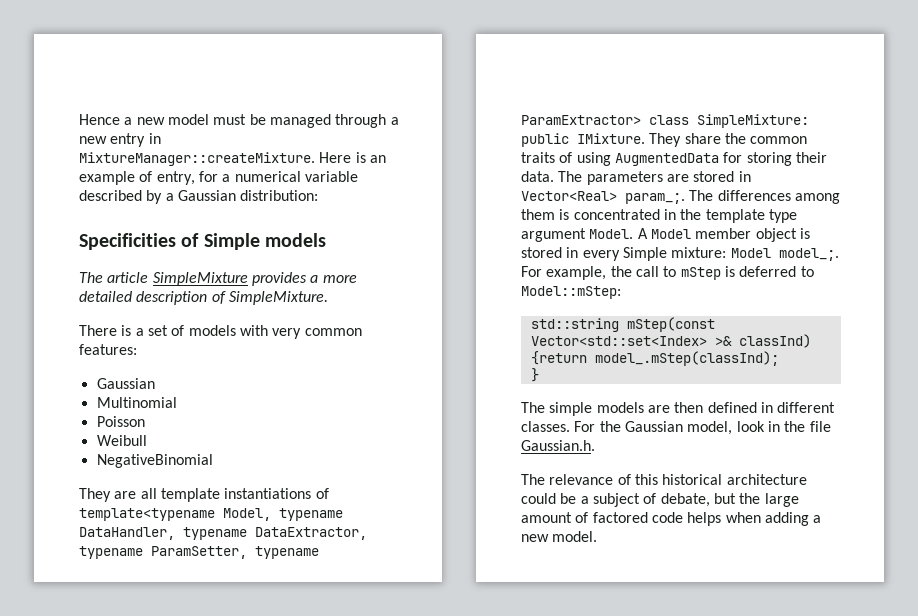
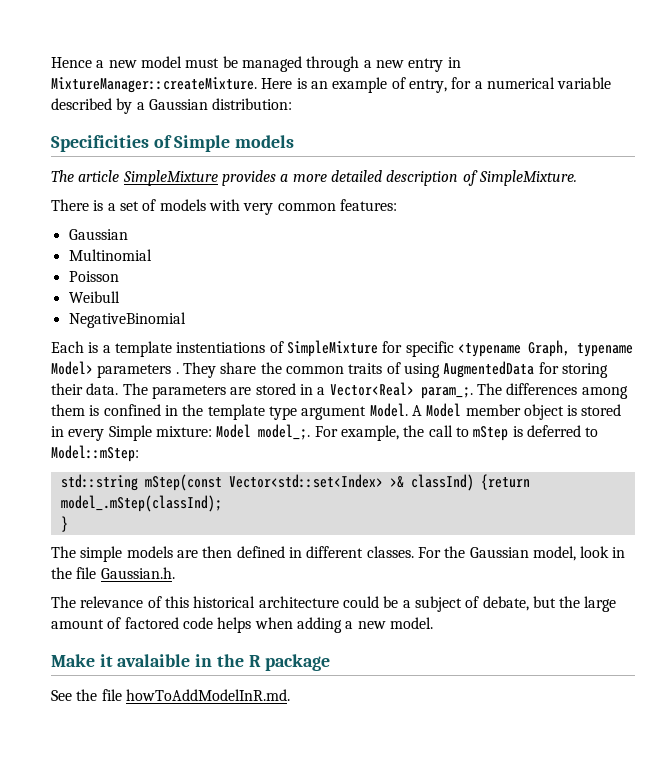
[79,488,329,502] [79,508,343,521] [79,527,367,540] [79,546,319,559] [521,114,809,128] [521,133,645,147] They are all template instantiations of template<typename Model, typename DataHandler, typename DataExtractor, typename ParamSetter, typename ParamExtractor> class SimpleMixture: public IMixture. -> [51,340,633,357] [51,361,179,378] Each is a template instentiations of SimpleMixture for specific <typename Graph, typename Model> parameters .
(751, 176) none -> [317,387,326,395] a
[573,209,660,220] concentrated -> [103,404,161,416] confined
(598, 536) none -> [51,654,331,671] [51,689,290,701] // Make it avalaible in the R package // See the file howToAddModelInR.md.

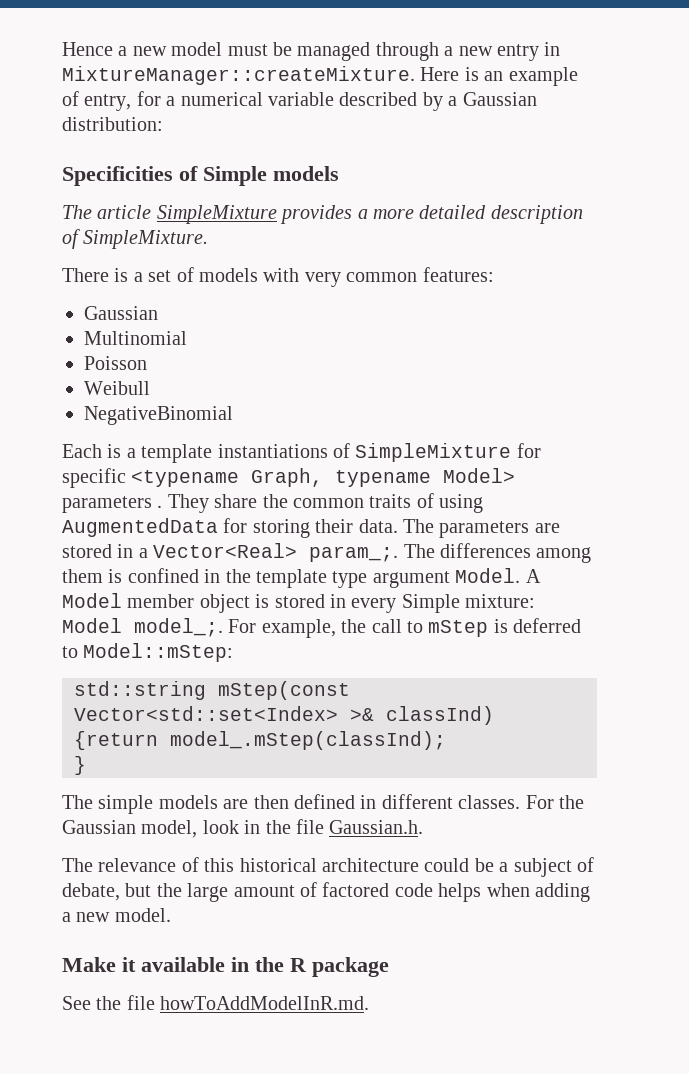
[176,342,266,353] instentiations -> [217,444,328,458] instantiations
[117,654,191,667] avalaible -> [141,957,225,972] available

